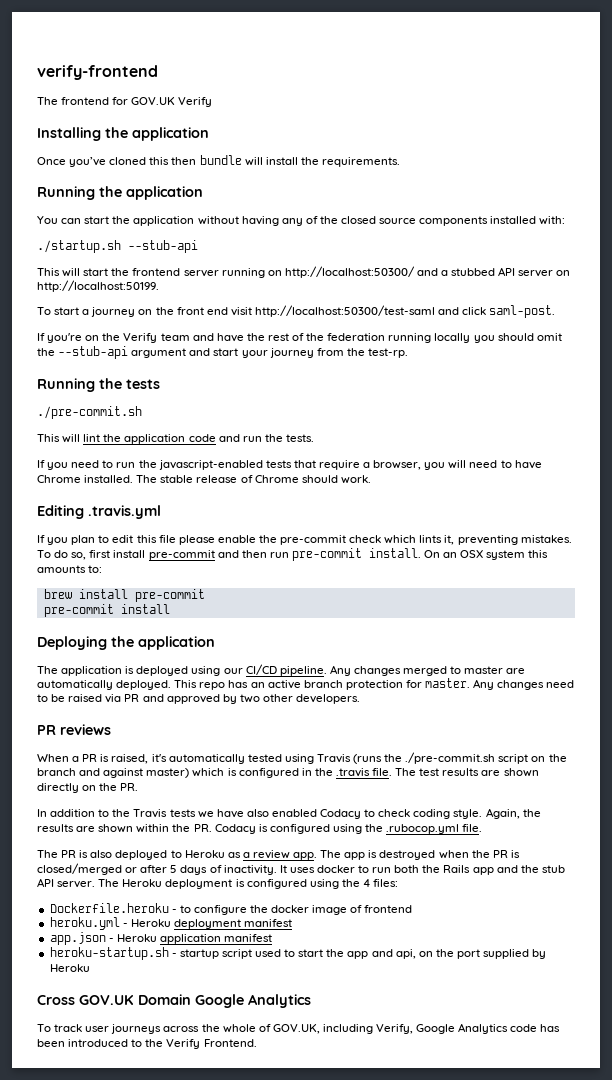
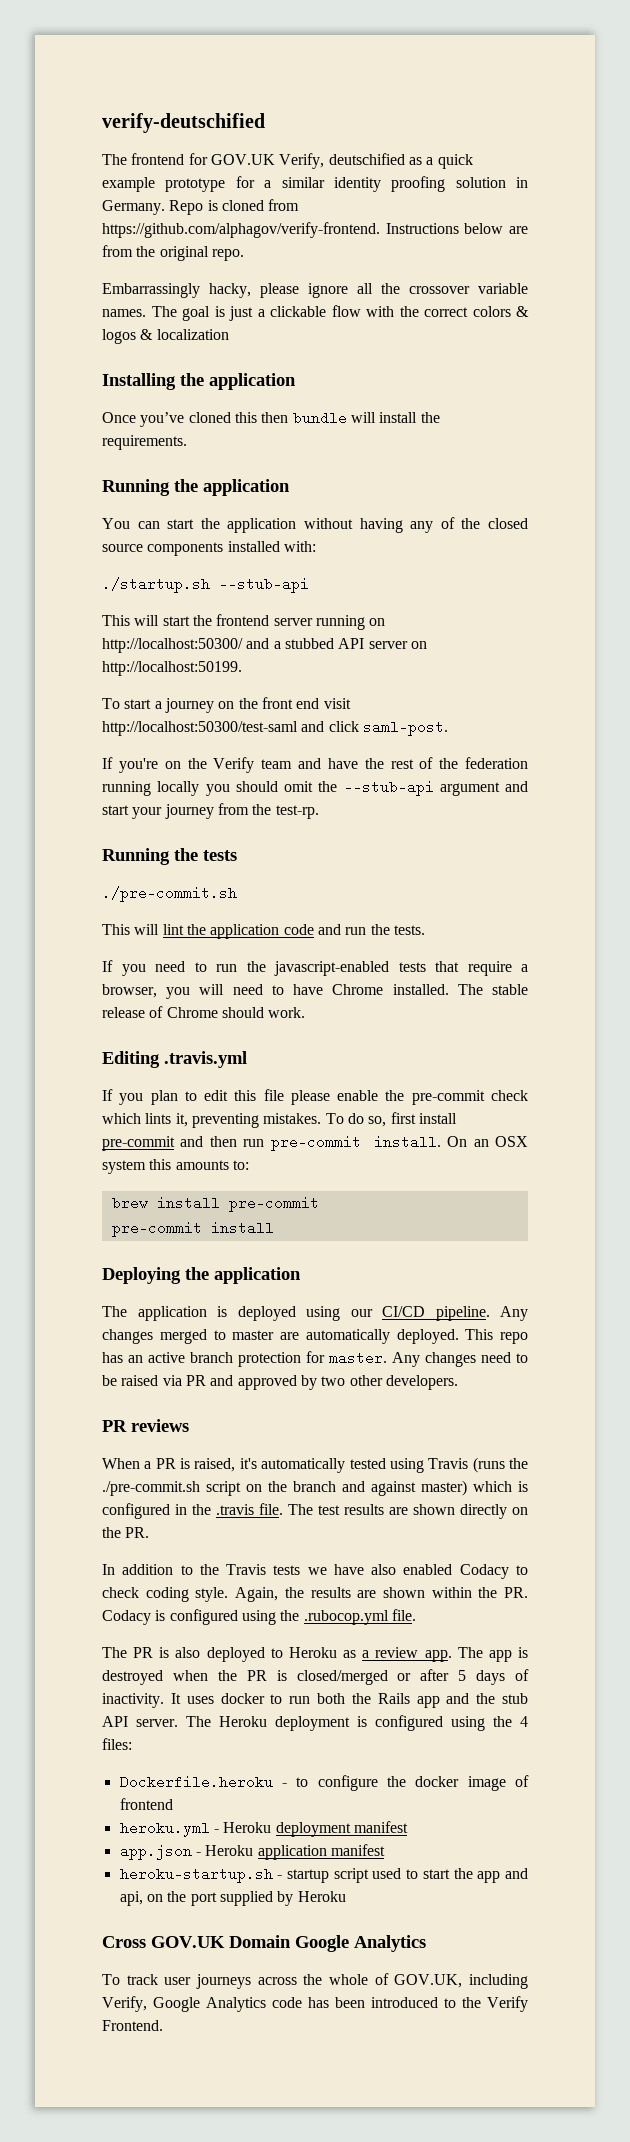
[37,65,158,80] verify-frontend -> [102,113,265,133] verify-deutschified
[178,97,213,107] Verify -> [279,153,473,169] [102,176,528,192] [102,199,300,215] [102,222,528,238] [102,245,244,261] [102,283,528,298] [102,305,529,321] [102,329,229,344] Verify, deutschified as a quick example prototype for a similar identity proofing solution in Germany. Repo is cloned from https://github.com/alphagov/verify-frontend. Instructions below are from the original repo. // Embarrassingly hacky, please ignore all the crossover variable names. The goal is just a clickable flow with the correct colors & logos & localization

